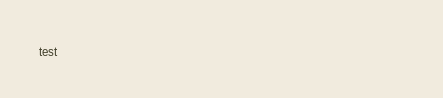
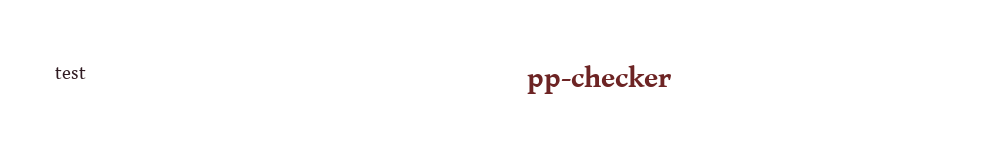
(58, 51) none -> [527,65,671,94] // pp-checker

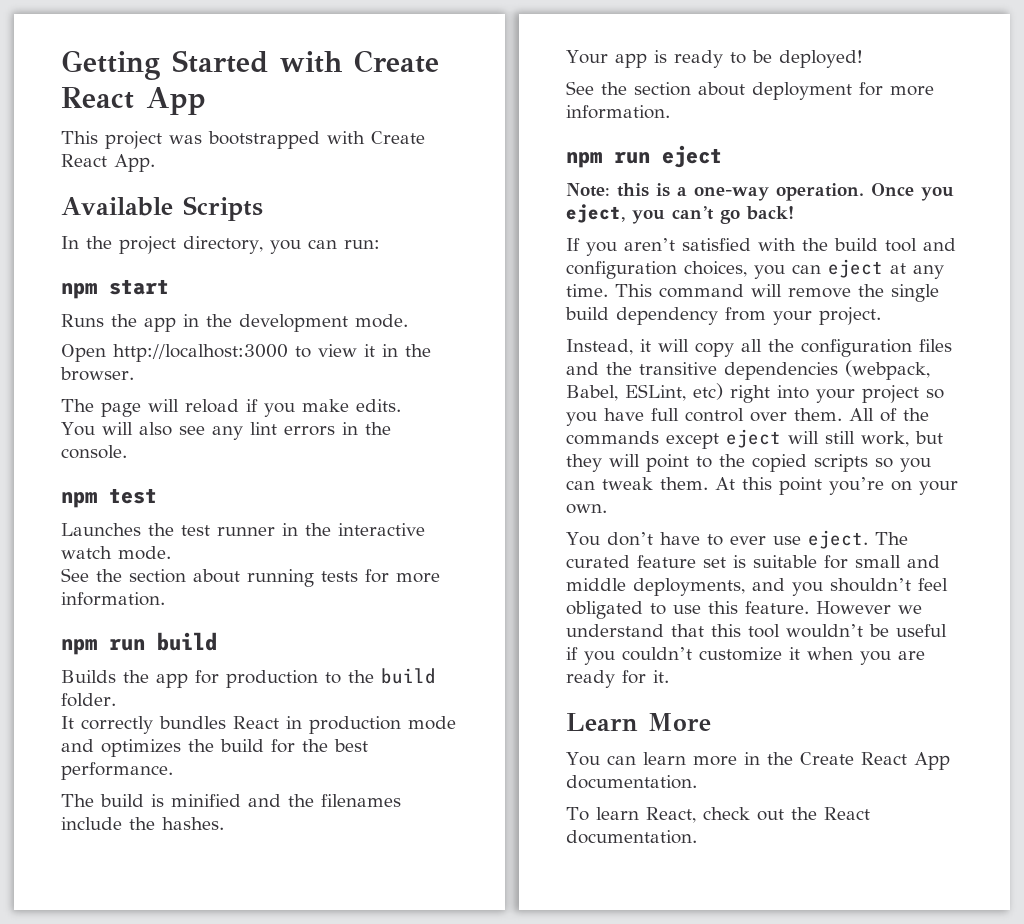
[55,67,86,79] [527,65,671,94] test // pp-checker -> [61,50,439,80] [61,87,206,115] [61,131,425,149] [61,154,155,172] [61,196,263,221] [61,236,380,254] [61,279,169,299] [61,314,408,332] [61,344,431,362] [60,367,134,381] [61,399,401,417] [61,422,391,440] [61,445,127,459] [61,488,157,508] [61,523,425,536] [61,546,171,560] [61,568,440,587] [61,592,165,606] [61,632,217,655] [61,668,436,688] [61,693,116,707] [61,716,456,734] [61,739,368,757] [61,762,173,780] [61,794,401,807] [61,817,224,830] [566,50,863,68] [566,81,934,100] [566,105,670,119] [566,145,722,168] [566,183,954,201] [566,204,794,224] [566,238,956,256] [566,259,944,279] [566,284,939,302] [565,307,881,325] [566,339,952,357] [566,360,930,380] [566,383,944,403] [566,408,929,426] [566,429,943,449] [566,454,931,472] [566,477,958,495] [566,504,607,514] [566,530,908,549] [566,555,940,569] [566,578,948,596] [566,601,922,619] [566,624,947,638] [566,647,925,665] [566,670,669,688] [566,713,711,731] [566,752,950,770] [566,775,697,789] [566,807,870,823] [566,830,697,844] Getting Started with Create React App // This project was bootstrapped with Create React App. // Available Scripts // In the project directory, you can run: // npm start // Runs the app in the development mode. // Open http://localhost:3000 to view it in the browser. // The page will reload if you make edits. // You will also see any lint errors in the console. // npm test // Launches the test runner in the interactive watch mode. // See the section about running tests for more information. // npm run build // Builds the app for production to the build folder. // It correctly bundles React in production mode and optimizes the build for the best performance. // The build is minified and the filenames include the hashes. // Your app is ready to be deployed! // See the section about deployment for more information. // npm run eject // Note: this is a one-way operation. Once you eject, you can’t go back! // If you aren’t satisfied with the build tool and configuration choices, you can eject at any time. This command will remove the single build dependency from your project. // Instead, it will copy all the configuration files and the transitive dependencies (webpack, Babel, ESLint, etc) right into your project so you have full control over them. All of the commands except eject will still work, but they will point to the copied scripts so you can tweak them. At this point you’re on your own. // You don’t have to ever use eject. The curated feature set is suitable for small and middle deployments, and you shouldn’t feel obligated to use this feature. However we understand that this tool wouldn’t be useful if you couldn’t customize it when you are ready for it. // Learn More // You can learn more in the Create React App documentation. // To learn React, check out the React documentation.

